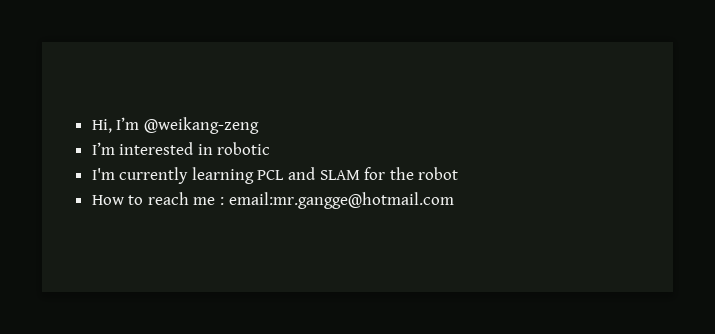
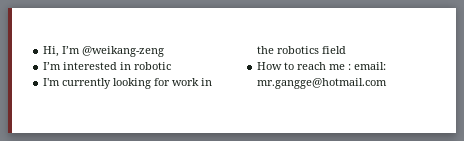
[191,167,459,184] learning PCL and SLAM for the robot -> [113,78,213,89] [257,46,347,54] looking for work in the robotics field
[228,192,454,209] email:mr.gangge@hotmail.com -> [354,62,387,70] [257,78,388,89] email: mr.gangge@hotmail.com

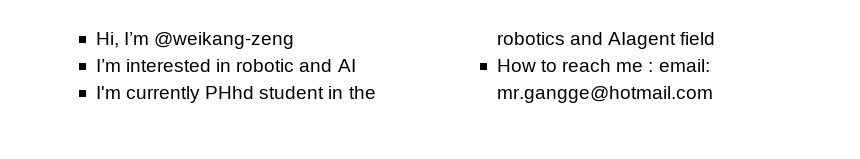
(172, 66) none -> [299,59,356,72] and AI
[113,78,200,89] looking for work -> [205,86,325,99] PHhd student
(320, 50) none -> [570,32,677,49] and AIagent

